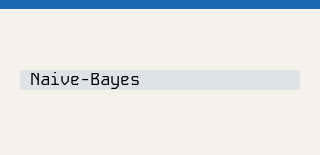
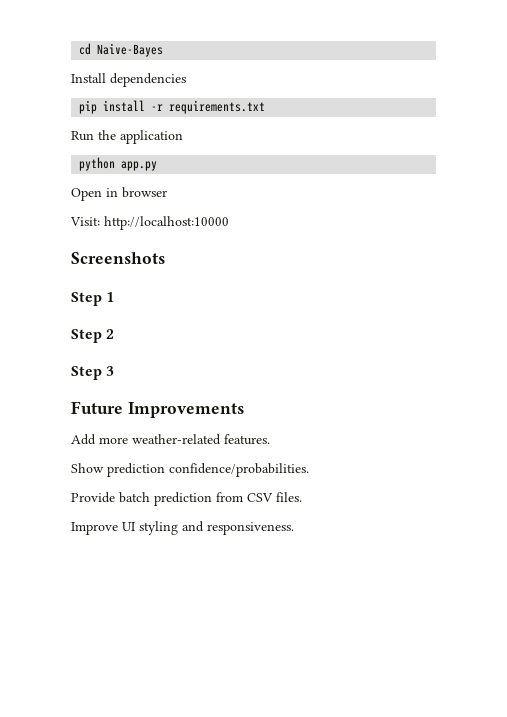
(29, 80) none -> [79,43,92,55] cd
(140, 80) none -> [71,73,186,87] [79,100,266,114] [71,130,183,144] [79,157,158,171] [71,187,167,201] [70,216,229,230] [71,252,165,264] [71,292,115,306] [71,329,115,343] [71,366,115,380] [71,401,244,418] [71,434,270,445] [71,463,309,477] [71,492,302,506] [71,521,294,535] // Install dependencies // pip install -r requirements.txt // Run the application // python app.py // Open in browser // Visit: http://localhost:10000 // Screenshots // Step 1 // Step 2 // Step 3 // Future Improvements // Add more weather-related features. // Show prediction confidence/probabilities. // Provide batch prediction from CSV files. // Improve UI styling and responsiveness.

